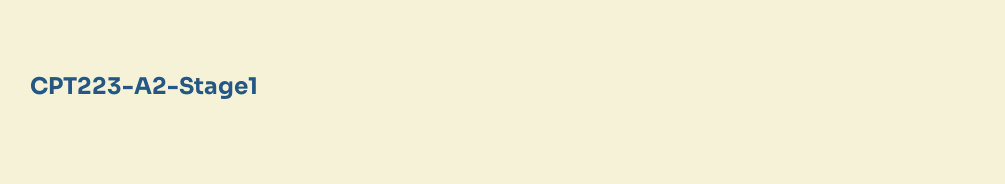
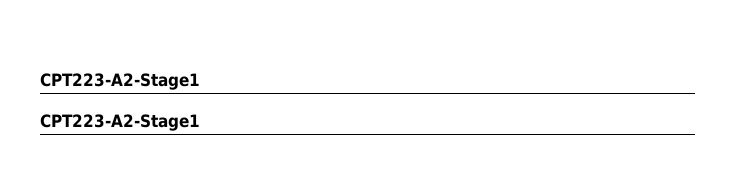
[30,76,258,100] CPT223-A2-Stage1 -> [40,73,200,90] [40,114,200,131] CPT223-A2-Stage1 // CPT223-A2-Stage1

